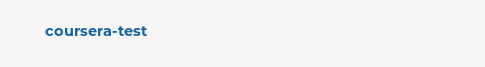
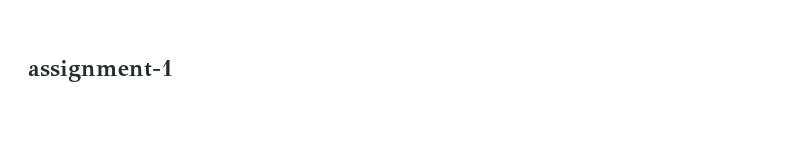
[45,26,148,36] coursera-test -> [28,60,174,82] assignment-1

